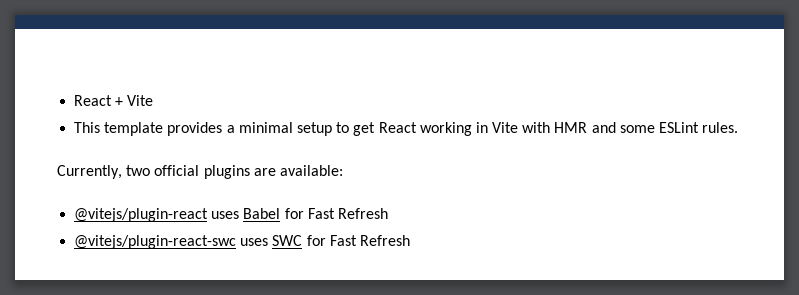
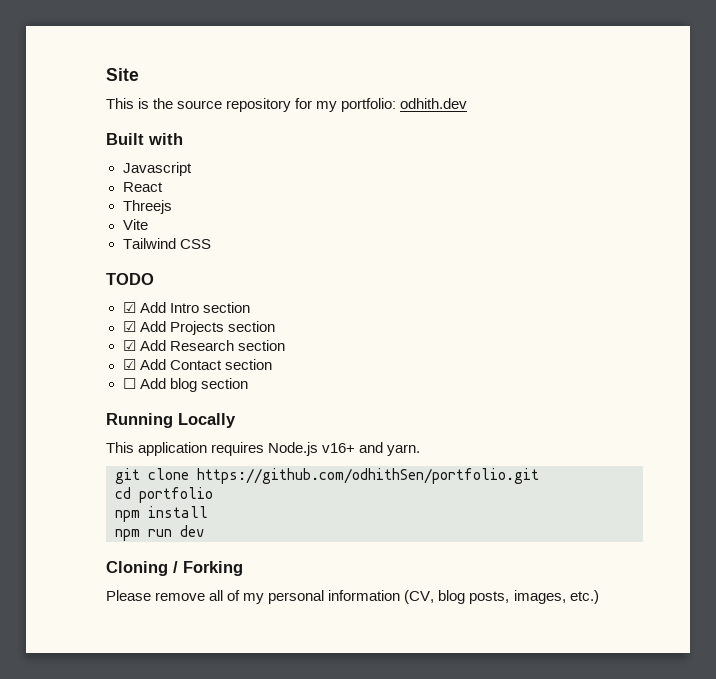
[74,95,124,106] React + -> [106,68,139,81] [106,98,468,112] [106,133,183,145] [122,162,192,176] [122,182,163,192] [122,200,172,214] Site // This is the source repository for my portfolio: odhith.dev // Built with // Javascript // React // Threejs //
[74,122,739,136] [57,165,343,179] [74,208,388,222] [74,235,410,249] This template provides a minimal setup to get React working in Vite with HMR and some ESLint rules. // Currently, two official plugins are available: // @vitejs/plugin-react uses Babel for Fast Refresh // @vitejs/plugin-react-swc uses SWC for Fast Refresh -> [122,238,211,249] [106,273,154,285] [122,302,250,313] [122,321,275,335] [122,340,285,351] [122,359,272,370] [122,378,248,392] [106,413,236,428] [106,442,421,456] [115,468,539,484] [115,487,213,503] [115,506,208,522] [115,525,204,541] [106,561,243,576] [106,590,599,604] Tailwind CSS // TODO // ☑ Add Intro section // ☑ Add Projects section // ☑ Add Research section // ☑ Add Contact section // ☐ Add blog section // Running Locally // This application requires Node.js v16+ and yarn. // git clone https://github.com/odhithSen/portfolio.git // cd portfolio // npm install // npm run dev // Cloning / Forking // Please remove all of my personal information (CV, blog posts, images, etc.)

